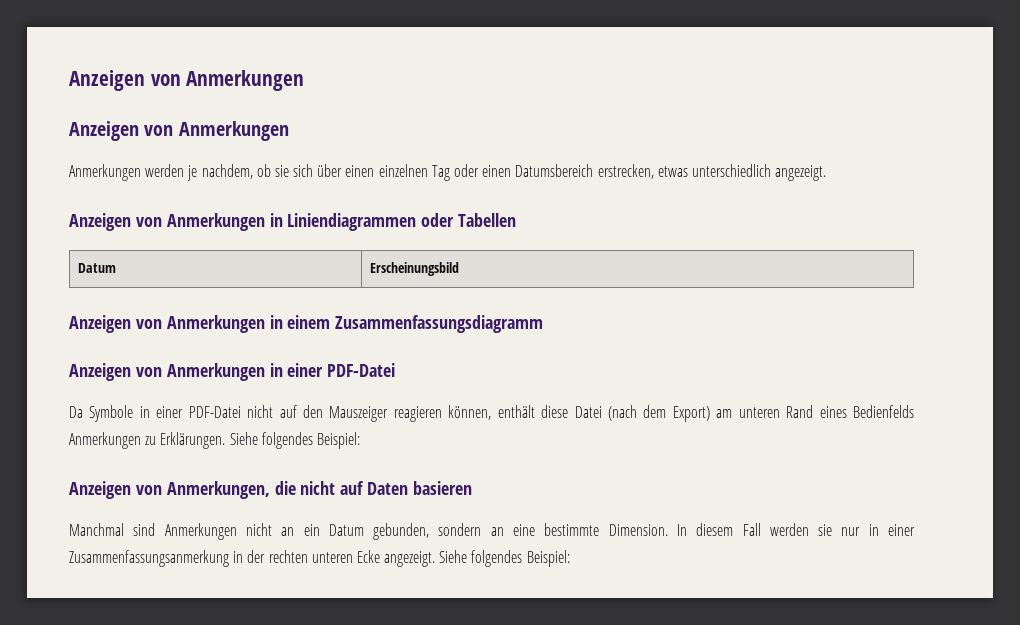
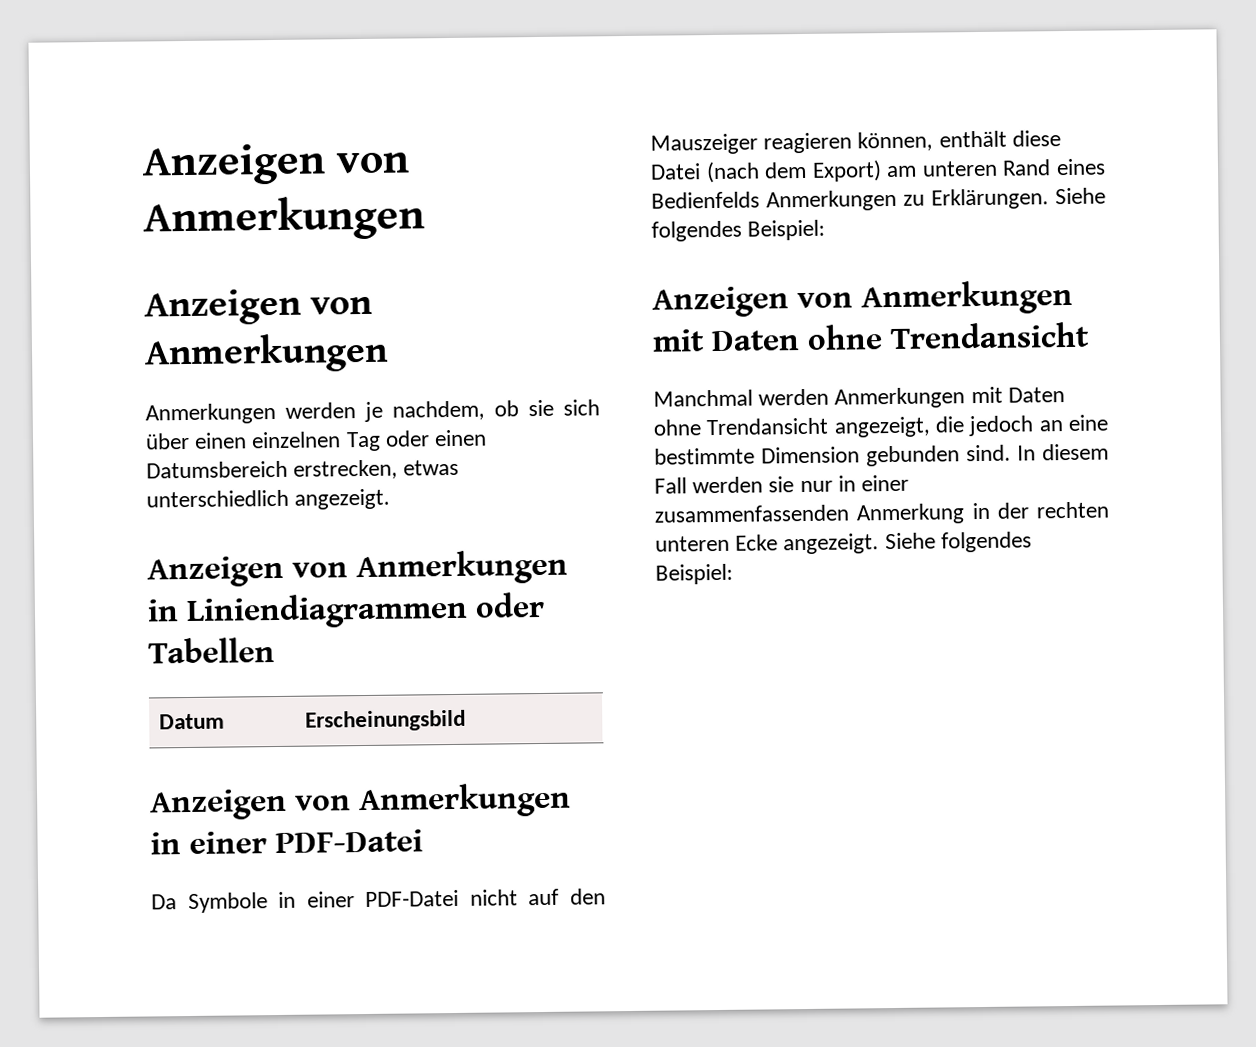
[69,315,544,333] // Anzeigen von Anmerkungen in einem Zusammenfassungsdiagramm -> (467, 720) none
[166,481,473,499] [69,523,668,540] Anmerkungen, die nicht auf Daten basieren // Manchmal sind Anmerkungen nicht an ein Datum gebunden, sondern an eine bestimmte Dimension. -> [861,279,1073,316] [652,321,1090,352] [653,386,1065,409] [653,414,1108,438] [654,444,1011,467] Anmerkungen mit Daten ohne Trendansicht // Manchmal werden Anmerkungen mit Daten ohne Trendansicht angezeigt, die jedoch an eine bestimmte Dimension gebunden sind.
[69,550,229,567] Zusammenfassungsanmerkung -> [654,503,966,525] zusammenfassenden Anmerkung

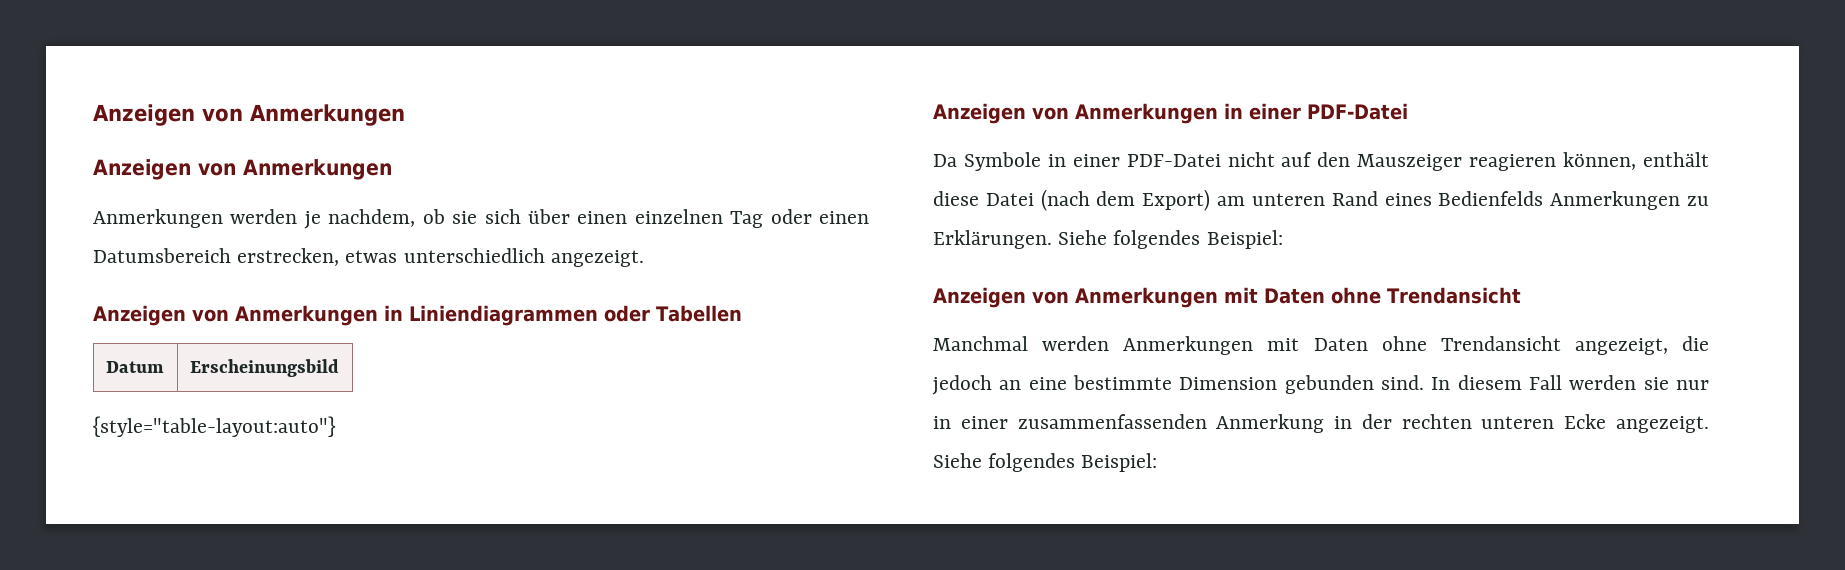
(467, 720) none -> [93,416,336,437] // {style="table-layout:auto"}

